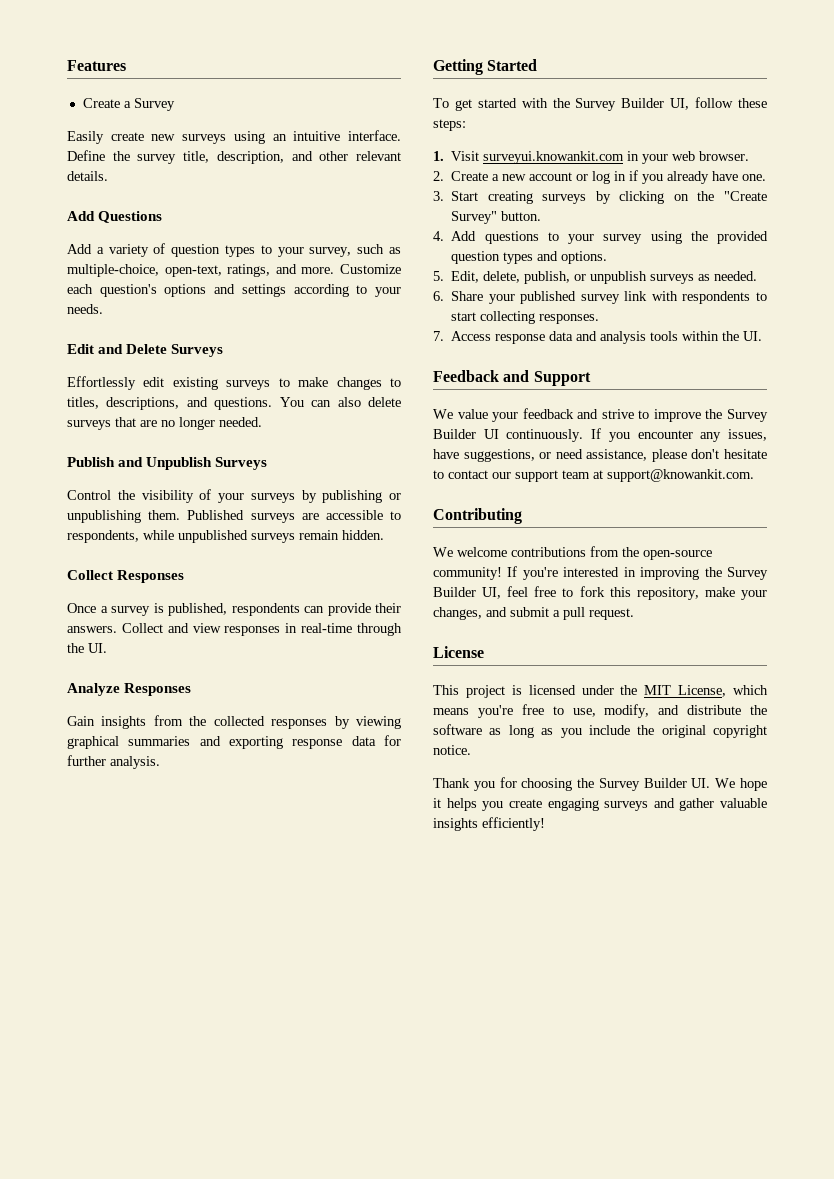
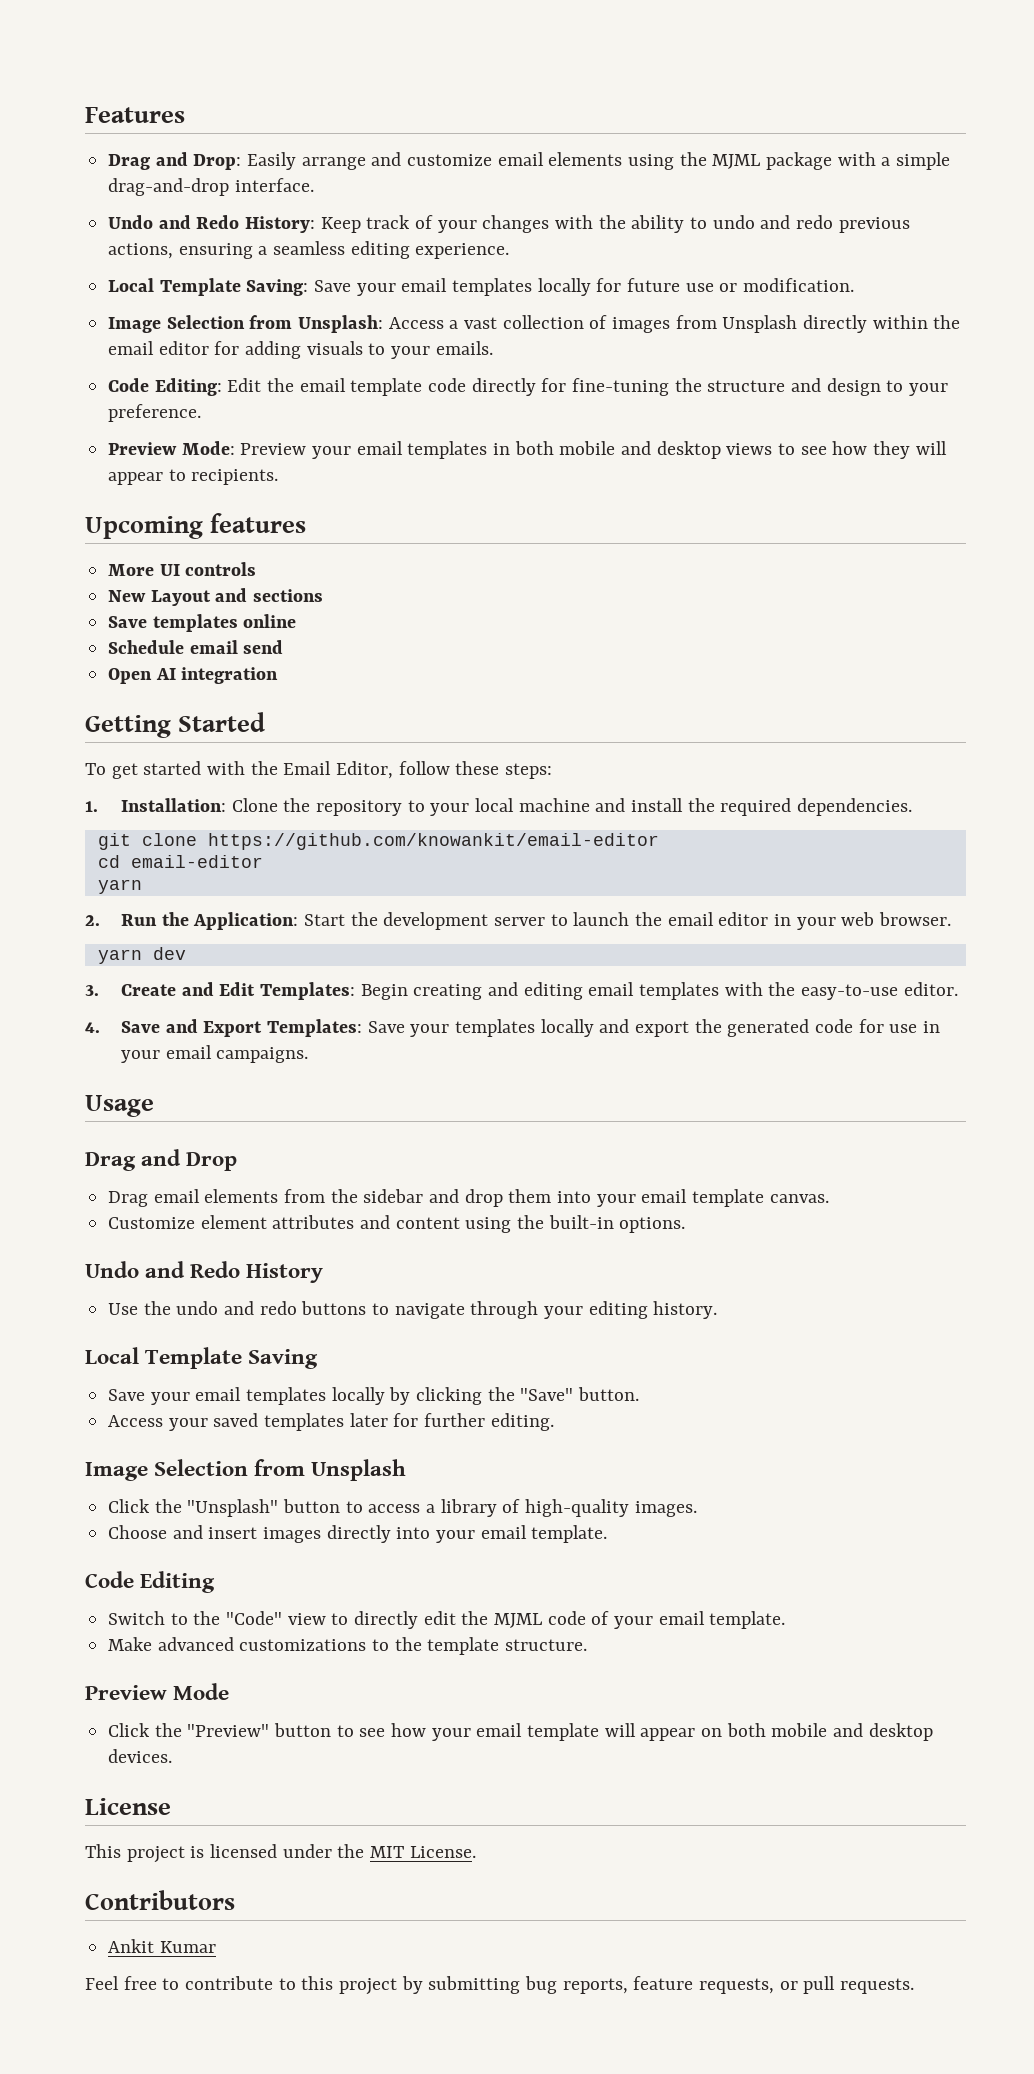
[82,98,175,111] [67,130,402,144] [67,150,402,164] [67,171,108,181] [67,211,163,223] [67,243,402,257] [67,264,401,277] [67,284,402,297] [67,304,103,314] [67,344,224,357] [67,376,401,390] [67,397,401,410] [67,417,262,430] [67,457,268,470] [67,489,401,503] [67,510,401,523] [67,530,384,543] [67,570,185,583] [67,603,401,616] [67,623,402,636] [67,643,107,653] [67,683,192,696] [67,715,401,729] [67,735,401,749] [67,755,160,769] Create a Survey // Easily create new surveys using an intuitive interface. Define the survey title, description, and other relevant details. // Add Questions // Add a variety of question types to your survey, such as multiple-choice, open-text, ratings, and more. Customize each question's options and settings according to your needs. // Edit and Delete Surveys // Effortlessly edit existing surveys to make changes to titles, descriptions, and questions. You can also delete surveys that are no longer needed. // Publish and Unpublish Surveys // Control the visibility of your surveys by publishing or unpublishing them. Published surveys are accessible to respondents, while unpublished surveys remain hidden. // Collect Responses // Once a survey is published, respondents can provide their answers. Collect and view responses in real-time through the UI. // Analyze Responses // Gain insights from the collected responses by viewing graphical summaries and exporting response data for further analysis. -> [108,152,951,170] [108,178,314,196] [108,215,910,233] [108,241,510,259] [108,278,855,296] [108,315,961,333] [108,341,493,359] [108,378,949,396] [108,404,202,422] [108,441,947,459] [108,469,279,485] [85,513,307,539] [108,562,257,576] [108,588,324,606] [108,614,297,632] [108,640,284,654] [108,667,279,684] Drag and Drop: Easily arrange and customize email elements using the MJML package with a simple drag-and-drop interface. // Undo and Redo History: Keep track of your changes with the ability to undo and redo previous actions, ensuring a seamless editing experience. // Local Template Saving: Save your email templates locally for future use or modification. // Image Selection from Unsplash: Access a vast collection of images from Unsplash directly within the email editor for adding visuals to your emails. // Code Editing: Edit the email template code directly for fine-tuning the structure and design to your preference. // Preview Mode: Preview your email templates in both mobile and desktop views to see how they will appear to recipients. // Upcoming features // More UI controls // New Layout and sections // Save templates online // Schedule email send // Open AI integration
[575,98,690,111] Survey Builder UI, -> [283,761,394,779] Email Editor,
[451,151,750,164] [433,170,767,184] [433,191,767,204] [451,211,542,224] [433,231,768,244] [451,251,608,264] [433,271,758,284] [433,291,767,304] [451,311,600,324] [433,331,763,344] [433,370,591,386] [433,408,768,422] [433,428,767,442] [433,449,767,462] [433,469,754,482] [433,508,522,524] [433,546,712,560] [433,566,768,580] [433,586,767,600] [433,607,634,620] Visit surveyui.knowankit.com in your web browser. // 2. Create a new account or log in if you already have one. // 3. Start creating surveys by clicking on the "Create Survey" button. // 4. Add questions to your survey using the provided question types and options. // 5. Edit, delete, publish, or unpublish surveys as needed. // 6. Share your published survey link with respondents to start collecting responses. // 7. Access response data and analysis tools within the UI. // Feedback and Support // We value your feedback and strive to improve the Survey Builder UI continuously. If you encounter any issues, have suggestions, or need assistance, please don't hesitate to contact our support team at support@knowankit.com. // Contributing // We welcome contributions from the open-source community! If you're interested in improving the Survey Builder UI, feel free to fork this repository, make your changes, and submit a pull request. -> [120,798,912,816] [97,833,659,850] [97,855,263,868] [97,879,142,894] [85,912,951,930] [97,947,186,964] [85,982,958,1000] [85,1019,940,1037] [120,1045,309,1063] [85,1095,154,1117] [85,1149,238,1171] [108,1189,829,1207] [108,1215,686,1233] [85,1261,324,1283] [108,1301,718,1319] [85,1347,319,1369] [108,1387,640,1405] [108,1413,554,1431] [85,1459,407,1481] [108,1499,697,1517] [108,1525,608,1543] [85,1571,216,1593] [108,1611,786,1629] [108,1637,588,1655] [85,1683,230,1700] [108,1723,933,1741] [108,1749,173,1763] Installation: Clone the repository to your local machine and install the required dependencies. // git clone https://github.com/knowankit/email-editor // cd email-editor // yarn // 2. Run the Application: Start the development server to launch the email editor in your web browser. // yarn dev // 3. Create and Edit Templates: Begin creating and editing email templates with the easy-to-use editor. // 4. Save and Export Templates: Save your templates locally and export the generated code for use in your email campaigns. // Usage // Drag and Drop // Drag email elements from the sidebar and drop them into your email template canvas. // Customize element attributes and content using the built-in options. // Undo and Redo History // Use the undo and redo buttons to navigate through your editing history. // Local Template Saving // Save your email templates locally by clicking the "Save" button. // Access your saved templates later for further editing. // Image Selection from Unsplash // Click the "Unsplash" button to access a library of high-quality images. // Choose and insert images directly into your email template. // Code Editing // Switch to the "Code" view to directly edit the MJML code of your email template. // Make advanced customizations to the template structure. // Preview Mode // Click the "Preview" button to see how your email template will appear on both mobile and desktop devices.
[678,685,768,697] [433,704,767,718] [433,724,767,738] [433,745,471,755] [433,777,767,791] [433,798,767,811] [433,817,545,831] License, which means you're free to use, modify, and distribute the software as long as you include the original copyright notice. // Thank you for choosing the Survey Builder UI. We hope it helps you create engaging surveys and gather valuable insights efficiently! -> [409,1846,476,1858] [85,1890,235,1910] [108,1939,216,1953] [85,1976,915,1995] License. // Contributors // Ankit Kumar // Feel free to contribute to this project by submitting bug reports, feature requests, or pull requests.

